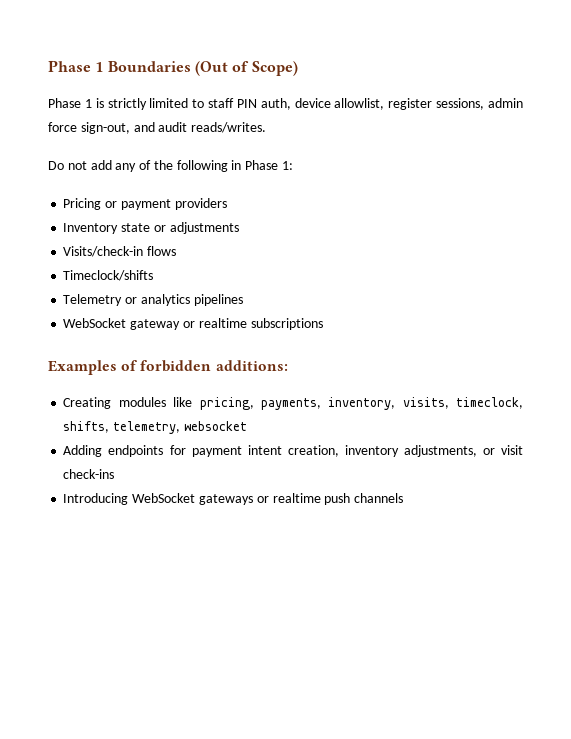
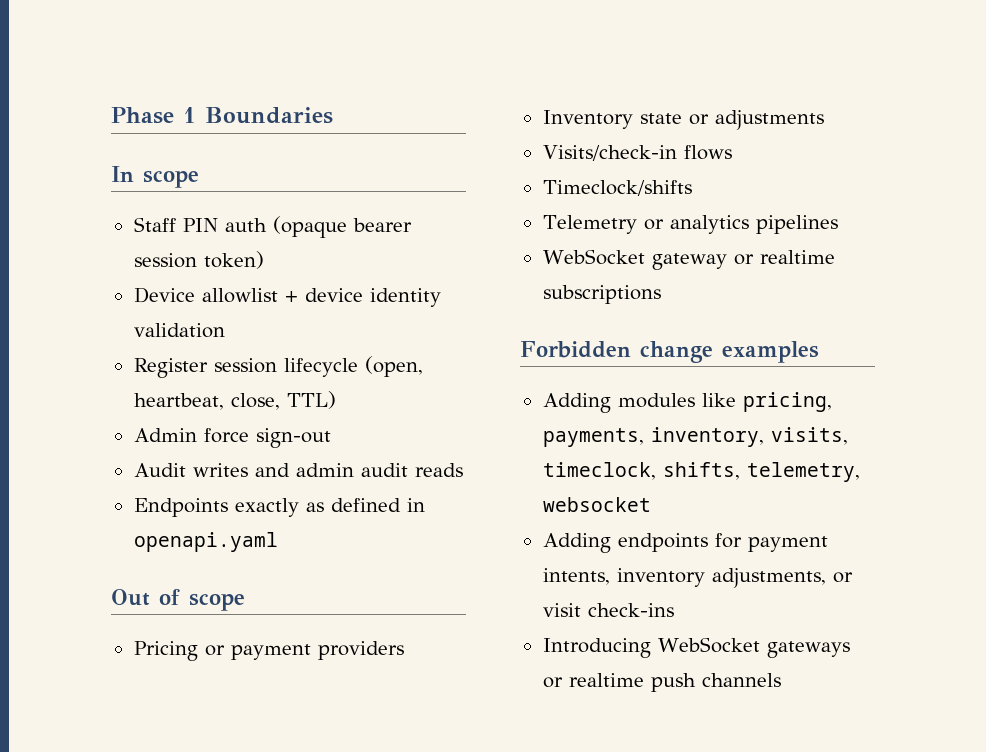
[194,61,298,76] [48,98,524,110] [48,122,267,134] [48,160,294,172] (Out of Scope) // Phase 1 is strictly limited to staff PIN auth, device allowlist, register sessions, admin force sign-out, and audit reads/writes. // Do not add any of the following in Phase 1: -> [111,166,199,188] [133,216,412,238] [133,251,264,269] [133,287,441,307] [133,323,225,338] [133,356,423,378] [133,391,336,410] [133,428,331,448] [133,463,463,477] [133,498,425,517] [133,532,278,552] [111,589,245,611] // In scope // Staff PIN auth (opaque bearer session token) // Device allowlist + device identity validation // Register session lifecycle (open, heartbeat, close, TTL) // Admin force sign-out // Audit writes and admin audit reads // Endpoints exactly as defined in openapi.yaml // Out of scope
[48,360,288,375] [63,397,112,409] Examples of forbidden additions: // Creating -> [520,341,819,363] [542,393,611,413] Forbidden change examples // Adding
[247,445,339,457] intent creation, -> [542,568,610,585] intents,

